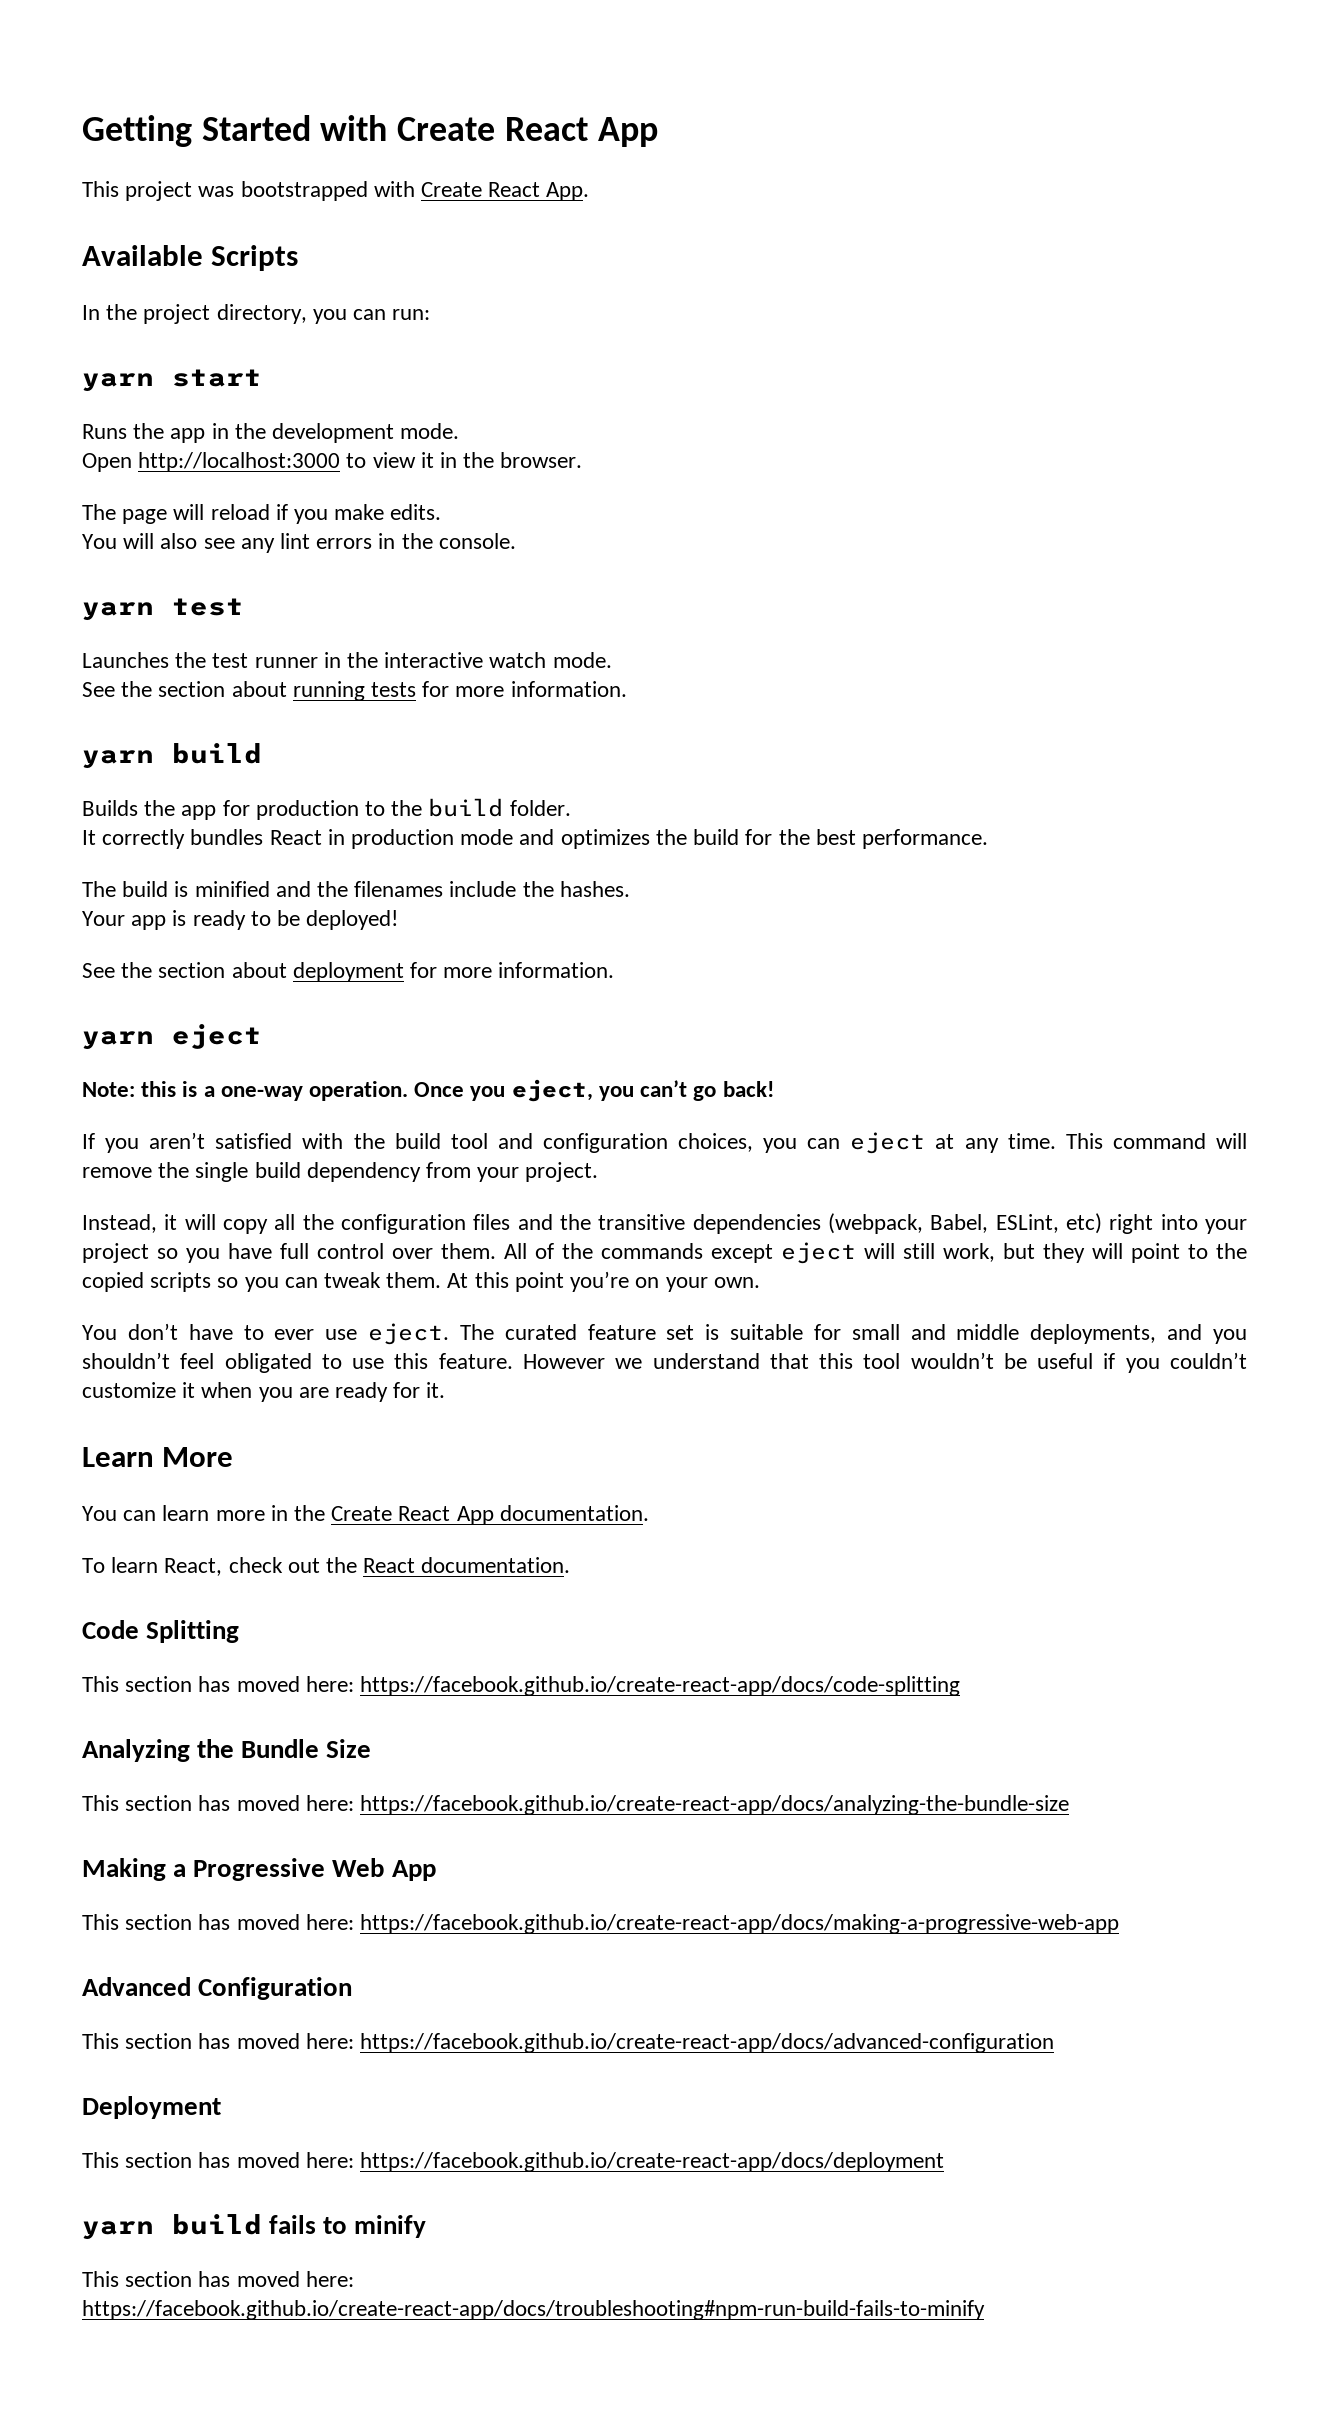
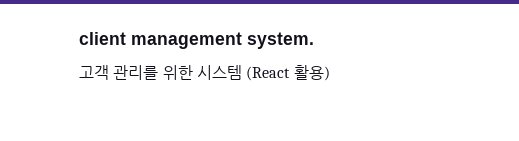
[82,115,658,147] [82,181,590,201] [82,245,299,271] [82,304,431,324] [82,369,262,392] [82,423,460,443] [82,452,583,472] [82,504,442,524] [82,533,516,553] [82,598,244,621] [82,652,612,668] [82,681,627,701] [82,743,262,769] [82,798,571,820] [82,829,988,849] [82,881,630,897] [82,910,399,930] [82,962,615,982] [82,1024,262,1050] [82,1079,774,1102] [82,1132,1247,1154] [82,1162,599,1182] [82,1213,1247,1234] [82,1242,1247,1264] [82,1271,760,1292] [82,1323,1248,1345] [82,1352,1248,1373] [82,1382,446,1402] [82,1447,234,1467] [82,1505,649,1525] [82,1557,571,1576] [82,1620,240,1643] [82,1676,961,1696] [82,1739,372,1762] [82,1795,1070,1815] [82,1858,436,1881] [82,1914,1120,1934] [82,1977,353,2000] [82,2033,1055,2053] [82,2096,221,2119] [82,2152,945,2172] [82,2214,427,2240] [82,2271,354,2287] [82,2300,985,2320] Getting Started with Create React App // This project was bootstrapped with Create React App. // Available Scripts // In the project directory, you can run: // yarn start // Runs the app in the development mode. // Open http://localhost:3000 to view it in the browser. // The page will reload if you make edits. // You will also see any lint errors in the console. // yarn test // Launches the test runner in the interactive watch mode. // See the section about running tests for more information. // yarn build // Builds the app for production to the build folder. // It correctly bundles React in production mode and optimizes the build for the best performance. // The build is minified and the filenames include the hashes. // Your app is ready to be deployed! // See the section about deployment for more information. // yarn eject // Note: this is a one-way operation. Once you eject, you can’t go back! // If you aren’t satisfied with the build tool and configuration choices, you can eject at any time. This command will remove the single build dependency from your project. // Instead, it will copy all the configuration files and the transitive dependencies (webpack, Babel, ESLint, etc) right into your project so you have full control over them. All of the commands except eject will still work, but they will point to the copied scripts so you can tweak them. At this point you’re on your own. // You don’t have to ever use eject. The curated feature set is suitable for small and middle deployments, and you shouldn’t feel obligated to use this feature. However we understand that this tool wouldn’t be useful if you couldn’t customize it when you are ready for it. // Learn More // You can learn more in the Create React App documentation. // To learn React, check out the React documentation. // Code Splitting // This section has moved here: https://facebook.github.io/create-react-app/docs/code-splitting // Analyzing the Bundle Size // This section has moved here: https://facebook.github.io/create-react-app/docs/analyzing-the-bundle-size // Making a Progressive Web App // This section has moved here: https://facebook.github.io/create-react-app/docs/making-a-progressive-web-app // Advanced Configuration // This section has moved here: https://facebook.github.io/create-react-app/docs/advanced-configuration // Deployment // This section has moved here: https://facebook.github.io/create-react-app/docs/deployment // yarn build fails to minify // This section has moved here: https://facebook.github.io/create-react-app/docs/troubleshooting#npm-run-build-fails-to-minify -> [79,32,314,49] [79,65,330,81] client management system. // 고객 관리를 위한 시스템 (React 활용)

